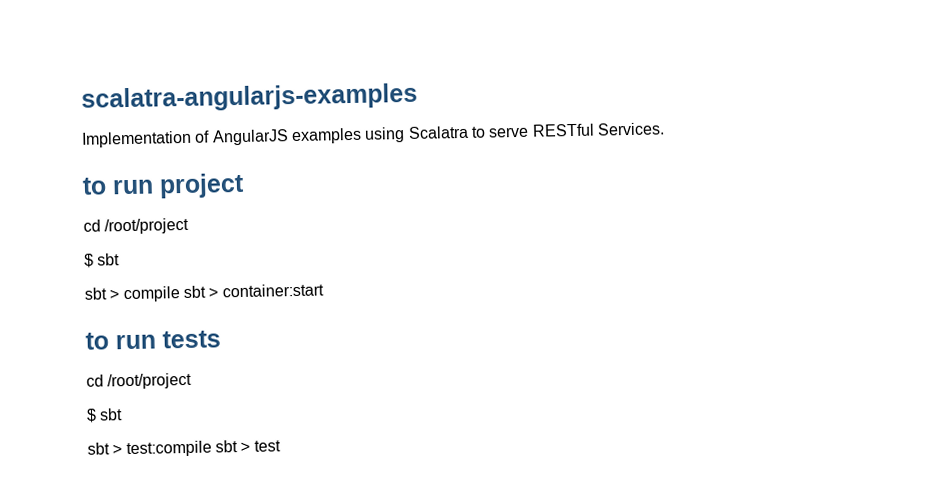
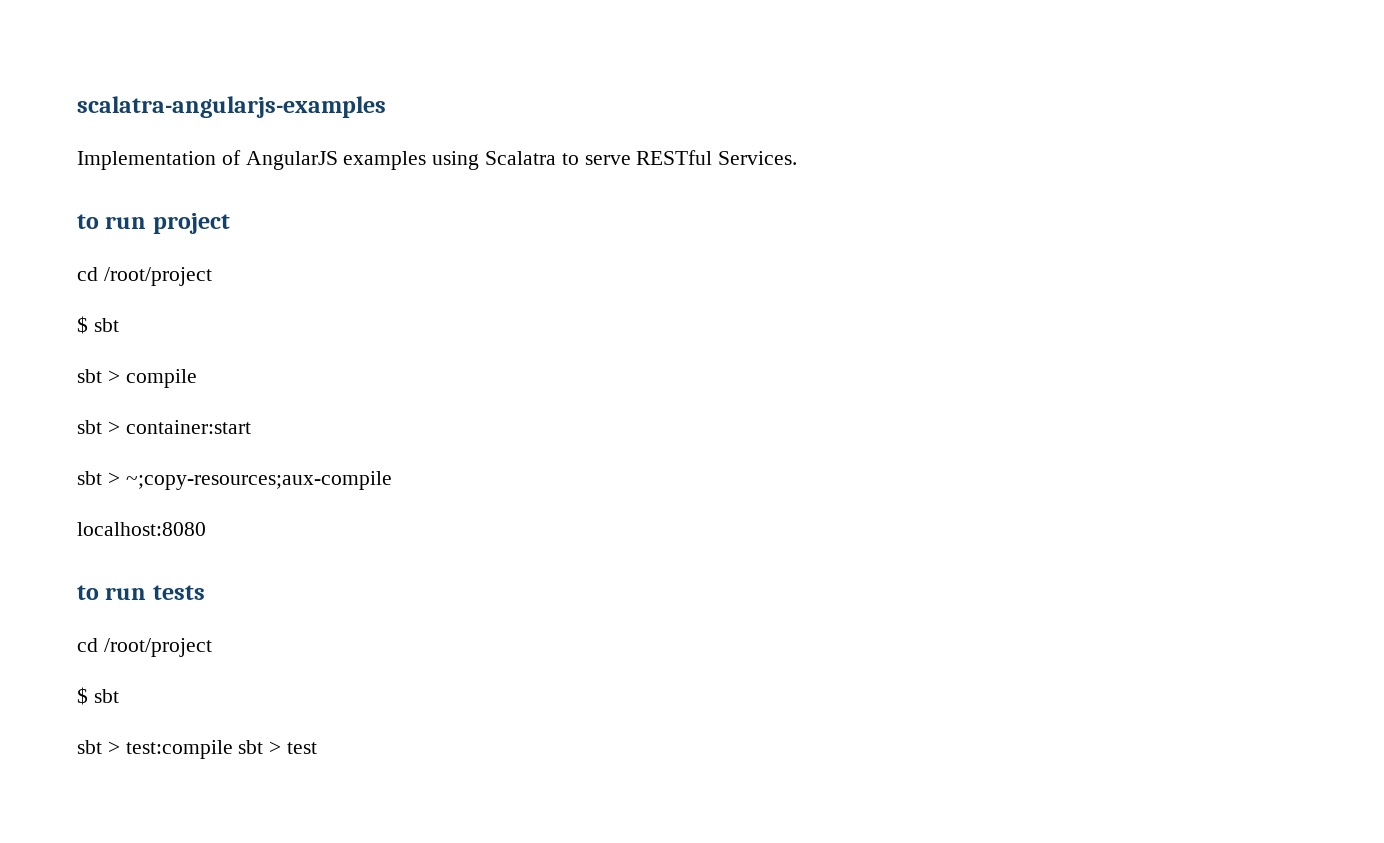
(180, 294) none -> (197, 378) //
(324, 290) none -> [77,471,392,490] [77,522,206,536] // sbt > ~;copy-resources;aux-compile // localhost:8080

